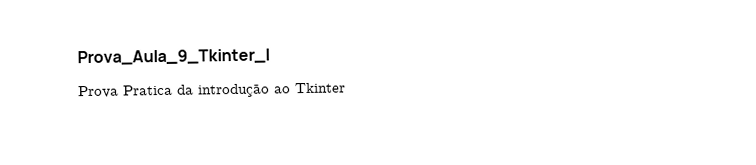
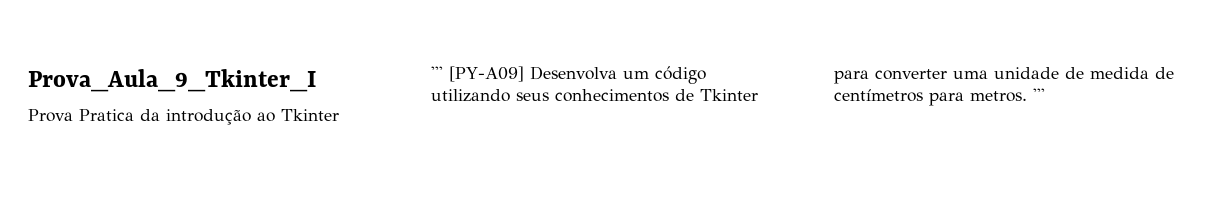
(346, 88) none -> [431,66,706,84] [431,89,758,102] [834,67,1174,84] [834,88,1045,106] // ''' [PY-A09] Desenvolva um código utilizando seus conhecimentos de Tkinter para converter uma unidade de medida de centímetros para metros. '''

